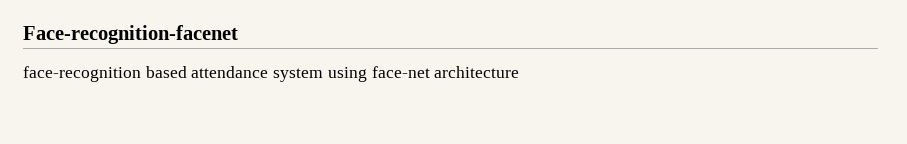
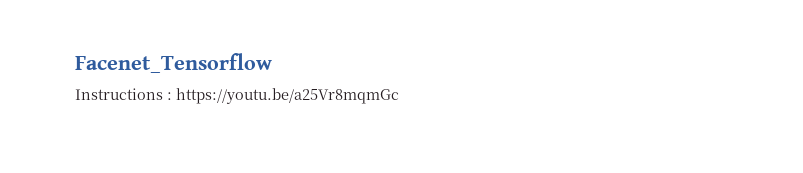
[23,25,238,44] [23,66,520,82] Face-recognition-facenet // face-recognition based attendance system using face-net architecture -> [75,53,272,73] [75,88,399,104] Facenet_Tensorflow // Instructions : https://youtu.be/a25Vr8mqmGc

